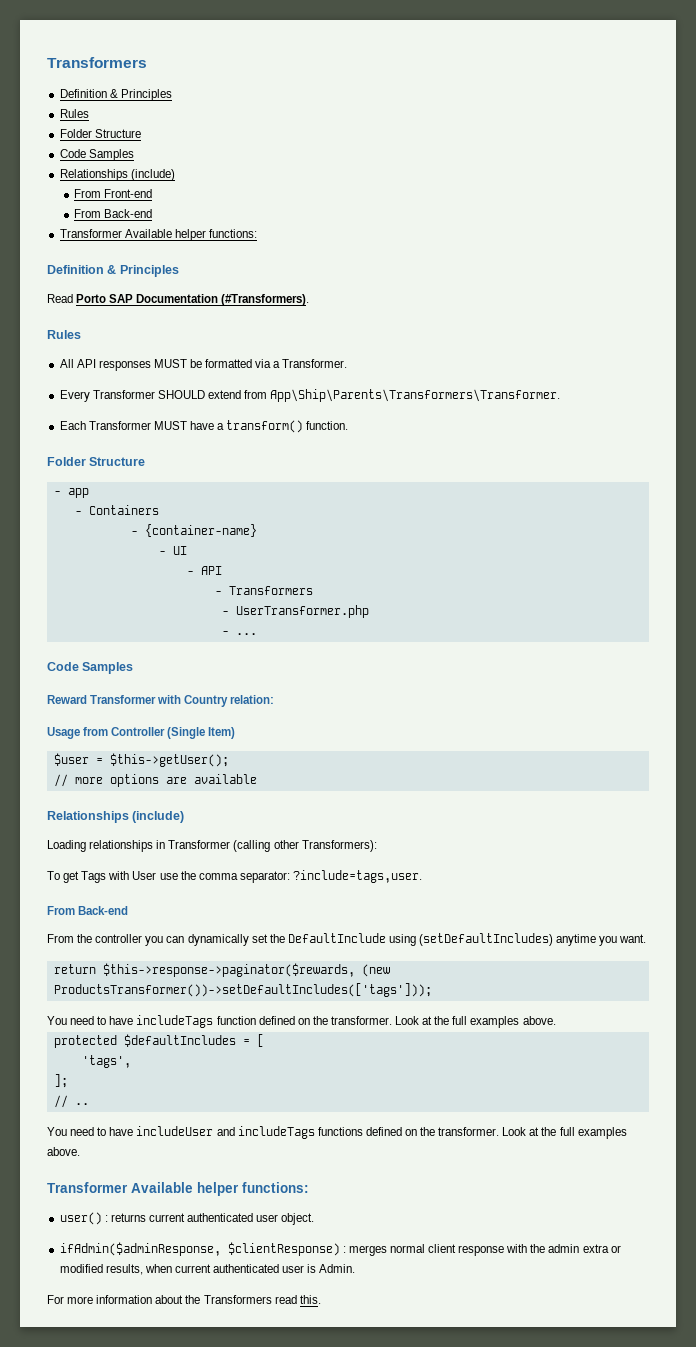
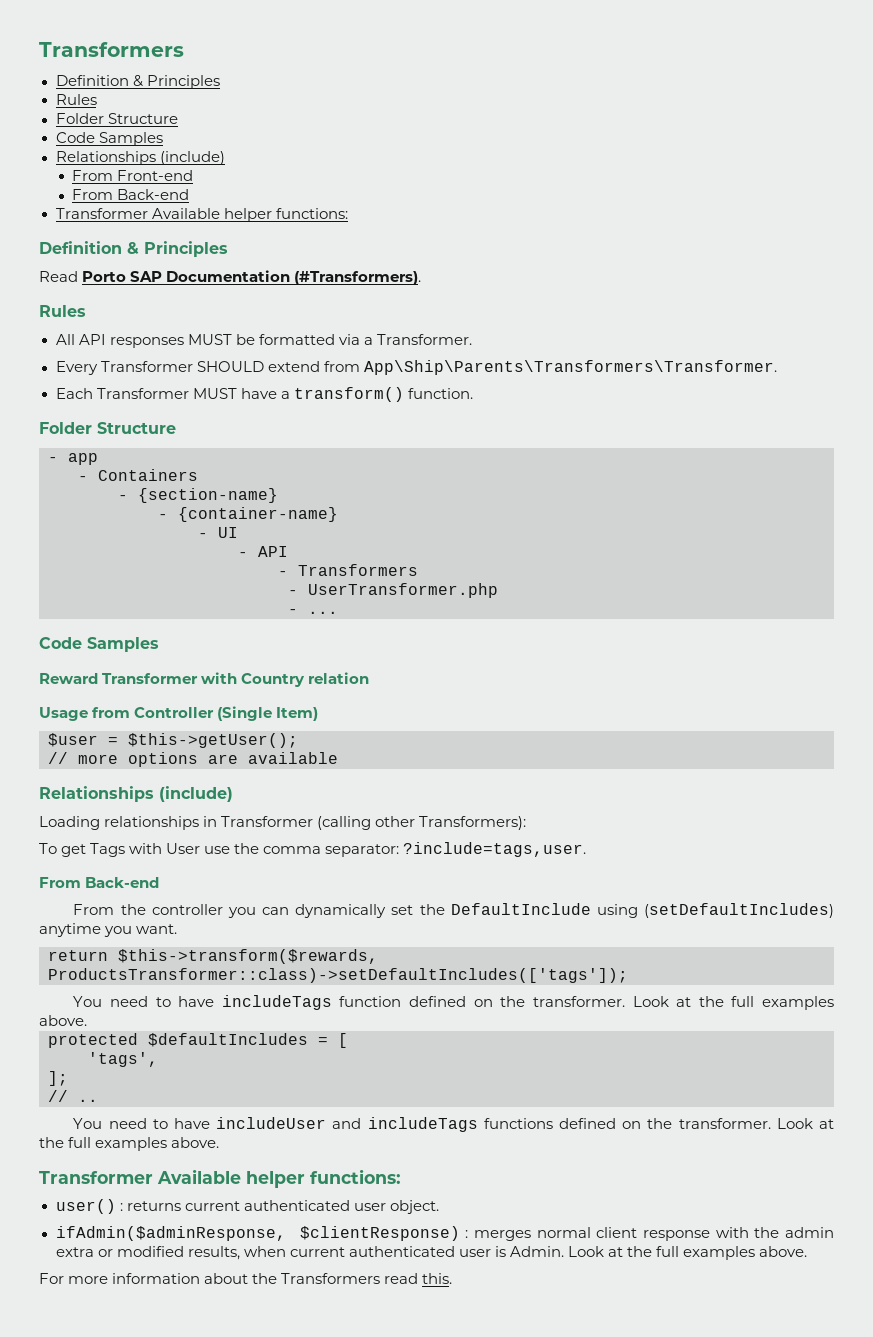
(159, 510) none -> [118,488,278,503] // - {section-name}
[230,695,275,704] relation: -> [308,672,370,684] relation
[102,963,390,977] [53,983,432,997] $this->response->paginator($rewards, (new ProductsTransformer())->setDefaultIncludes(['tags'])); -> [118,949,378,964] [48,968,628,983] $this->transform($rewards, ProductsTransformer::class)->setDefaultIncludes(['tags']);
(356, 1268) none -> [568,1246,808,1260] Look at the full examples above.

